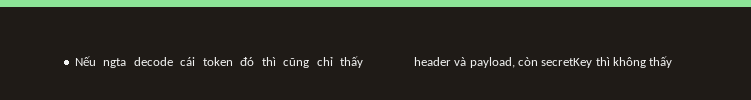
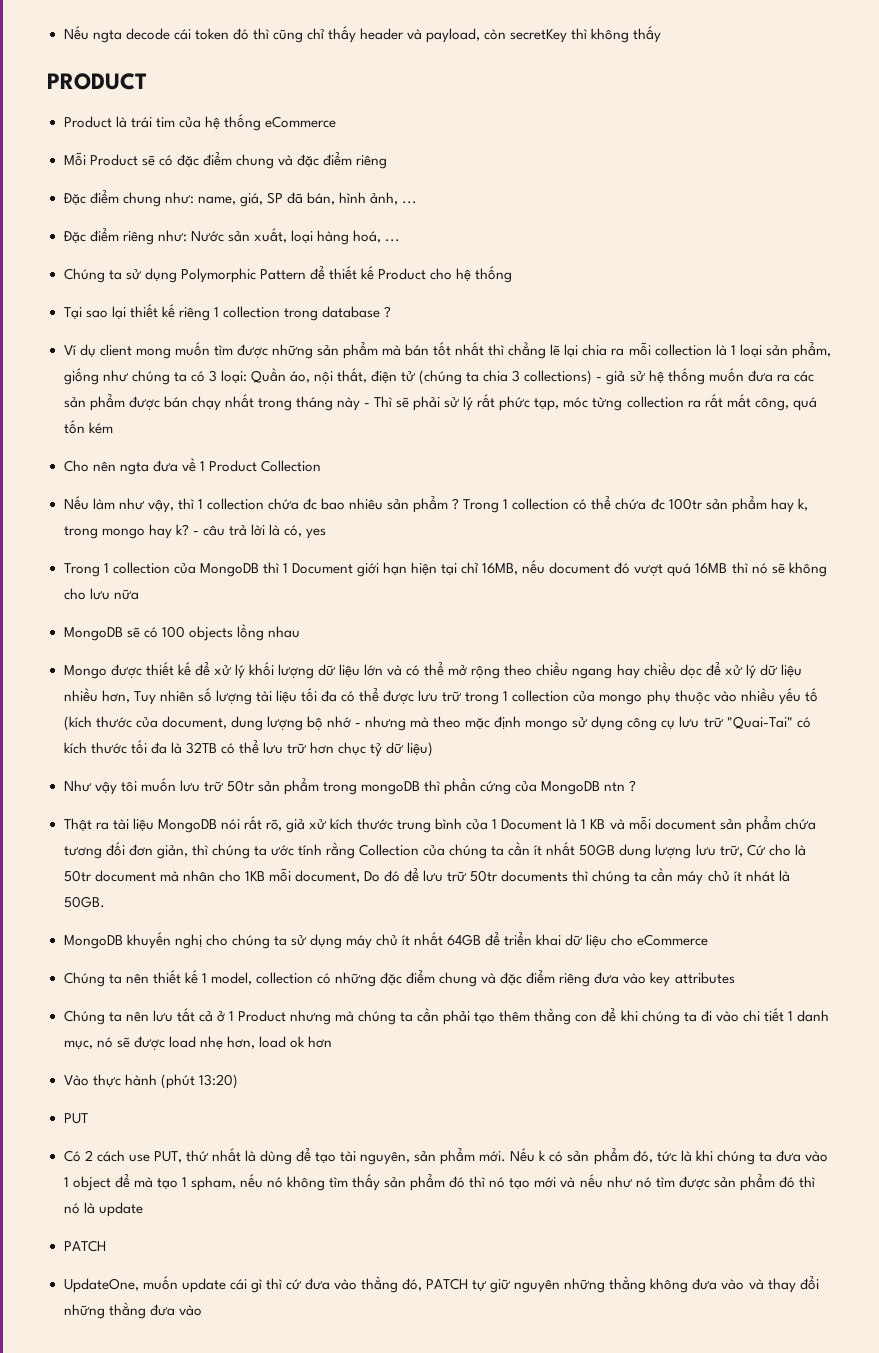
(673, 62) none -> [47,73,147,90] [63,114,336,131] [63,152,388,169] [62,190,418,207] [62,228,401,245] [63,266,513,283] [63,304,392,321] [63,342,831,359] [63,368,814,385] [63,394,817,411] [63,420,113,434] [63,458,321,475] [63,496,808,513] [63,524,327,539] [63,560,827,577] [63,588,139,600] [63,624,300,641] [63,662,802,679] [63,688,818,705] [63,716,811,731] [63,740,434,757] [63,778,637,795] [63,816,816,833] [63,842,806,859] [63,868,790,885] [63,896,105,908] [63,932,709,949] [63,970,735,987] [63,1008,829,1025] [63,1036,332,1050] [63,1074,238,1089] [63,1113,88,1124] [63,1148,828,1165] [63,1174,815,1191] [63,1202,143,1217] [63,1240,106,1252] [63,1276,819,1293] [63,1302,202,1319] // PRODUCT // Product là trái tim của hệ thống eCommerce // Mỗi Product sẽ có đặc điểm chung và đặc điểm riêng // Đặc điểm chung như: name, giá, SP đã bán, hình ảnh, ... // Đặc điểm riêng như: Nước sản xuất, loại hàng hoá, ... // Chúng ta sử dụng Polymorphic Pattern để thiết kế Product cho hệ thống // Tại sao lại thiết kế riêng 1 collection trong database ? // Ví dụ client mong muốn tìm được những sản phẩm mà bán tốt nhất thì chẳng lẽ lại chia ra mỗi collection là 1 loại sản phẩm, giống như chúng ta có 3 loại: Quần áo, nội thất, điện tử (chúng ta chia 3 collections) - giả sử hệ thống muốn đưa ra các sản phẩm được bán chạy nhất trong tháng này - Thì sẽ phải sử lý rất phức tạp, móc từng collection ra rất mất công, quá tốn kém // Cho nên ngta đưa về 1 Product Collection // Nếu làm như vậy, thì 1 collection chứa đc bao nhiêu sản phẩm ? Trong 1 collection có thể chứa đc 100tr sản phẩm hay k, trong mongo hay k? - câu trả lời là có, yes // Trong 1 collection của MongoDB thì 1 Document giới hạn hiện tại chỉ 16MB, nếu document đó vượt quá 16MB thì nó sẽ không cho lưu nữa // MongoDB sẽ có 100 objects lồng nhau // Mongo được thiết kế để xử lý khối lượng dữ liệu lớn và có thể mở rộng theo chiều ngang hay chiều dọc để xử lý dữ liệu nhiều hơn, Tuy nhiên số lượng tài liệu tối đa có thể được lưu trữ trong 1 collection của mongo phụ thuộc vào nhiều yếu tố (kích thước của document, dung lượng bộ nhớ - nhưng mà theo mặc định mongo sử dụng công cụ lưu trữ "Quai-Tai" có kích thước tối đa là 32TB có thể lưu trữ hơn chục tỷ dữ liệu) // Như vậy tôi muốn lưu trữ 50tr sản phẩm trong mongoDB thì phần cứng của MongoDB ntn ? // Thật ra tài liệu MongoDB nói rất rõ, giả xử kích thước trung bình của 1 Document là 1 KB và mỗi document sản phẩm chứa tương đối đơn giản, thì chúng ta ước tính rằng Collection của chúng ta cần ít nhất 50GB dung lượng lưu trữ, Cứ cho là 50tr document mà nhân cho 1KB mỗi document, Do đó để lưu trữ 50tr documents thì chúng ta cần máy chủ ít nhát là 50GB. // MongoDB khuyến nghị cho chúng ta sử dụng máy chủ ít nhất 64GB để triển khai dữ liệu cho eCommerce // Chúng ta nên thiết kế 1 model, collection có những đặc điểm chung và đặc điểm riêng đưa vào key attributes // Chúng ta nên lưu tất cả ở 1 Product nhưng mà chúng ta cần phải tạo thêm thằng con để khi chúng ta đi vào chi tiết 1 danh mục, nó sẽ được load nhẹ hơn, load ok hơn // Vào thực hành (phút 13:20) // PUT // Có 2 cách use PUT, thứ nhất là dùng để tạo tài nguyên, sản phẩm mới. Nếu k có sản phẩm đó, tức là khi chúng ta đưa vào 1 object để mà tạo 1 spham, nếu nó không tìm thấy sản phẩm đó thì nó tạo mới và nếu như nó tìm được sản phẩm đó thì nó là update // PATCH // UpdateOne, muốn update cái gì thì cứ đưa vào thằng đó, PATCH tự giữ nguyên những thằng không đưa vào và thay đổi những thằng đưa vào

